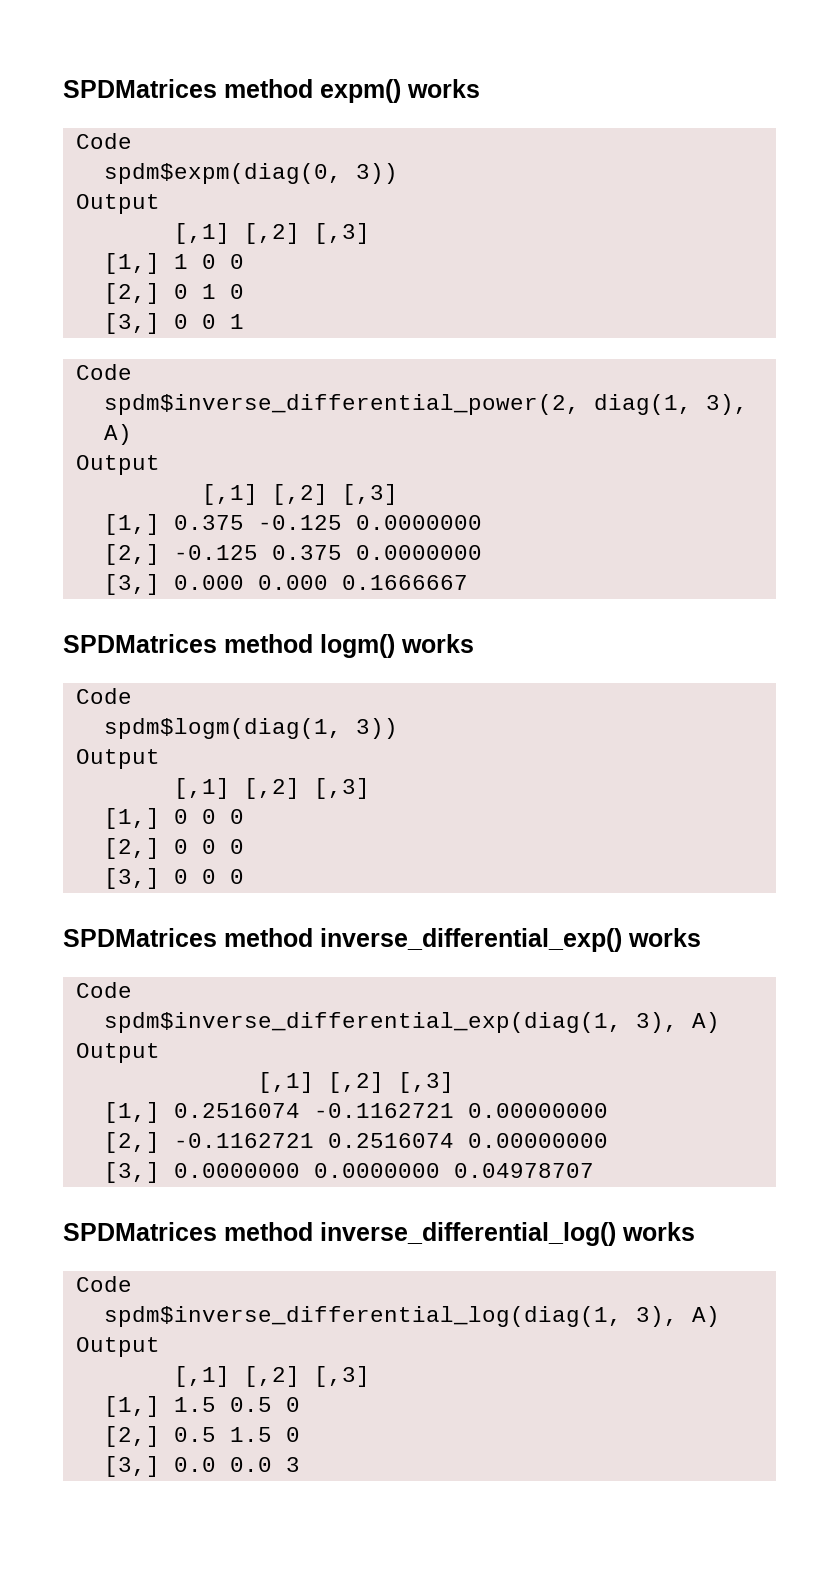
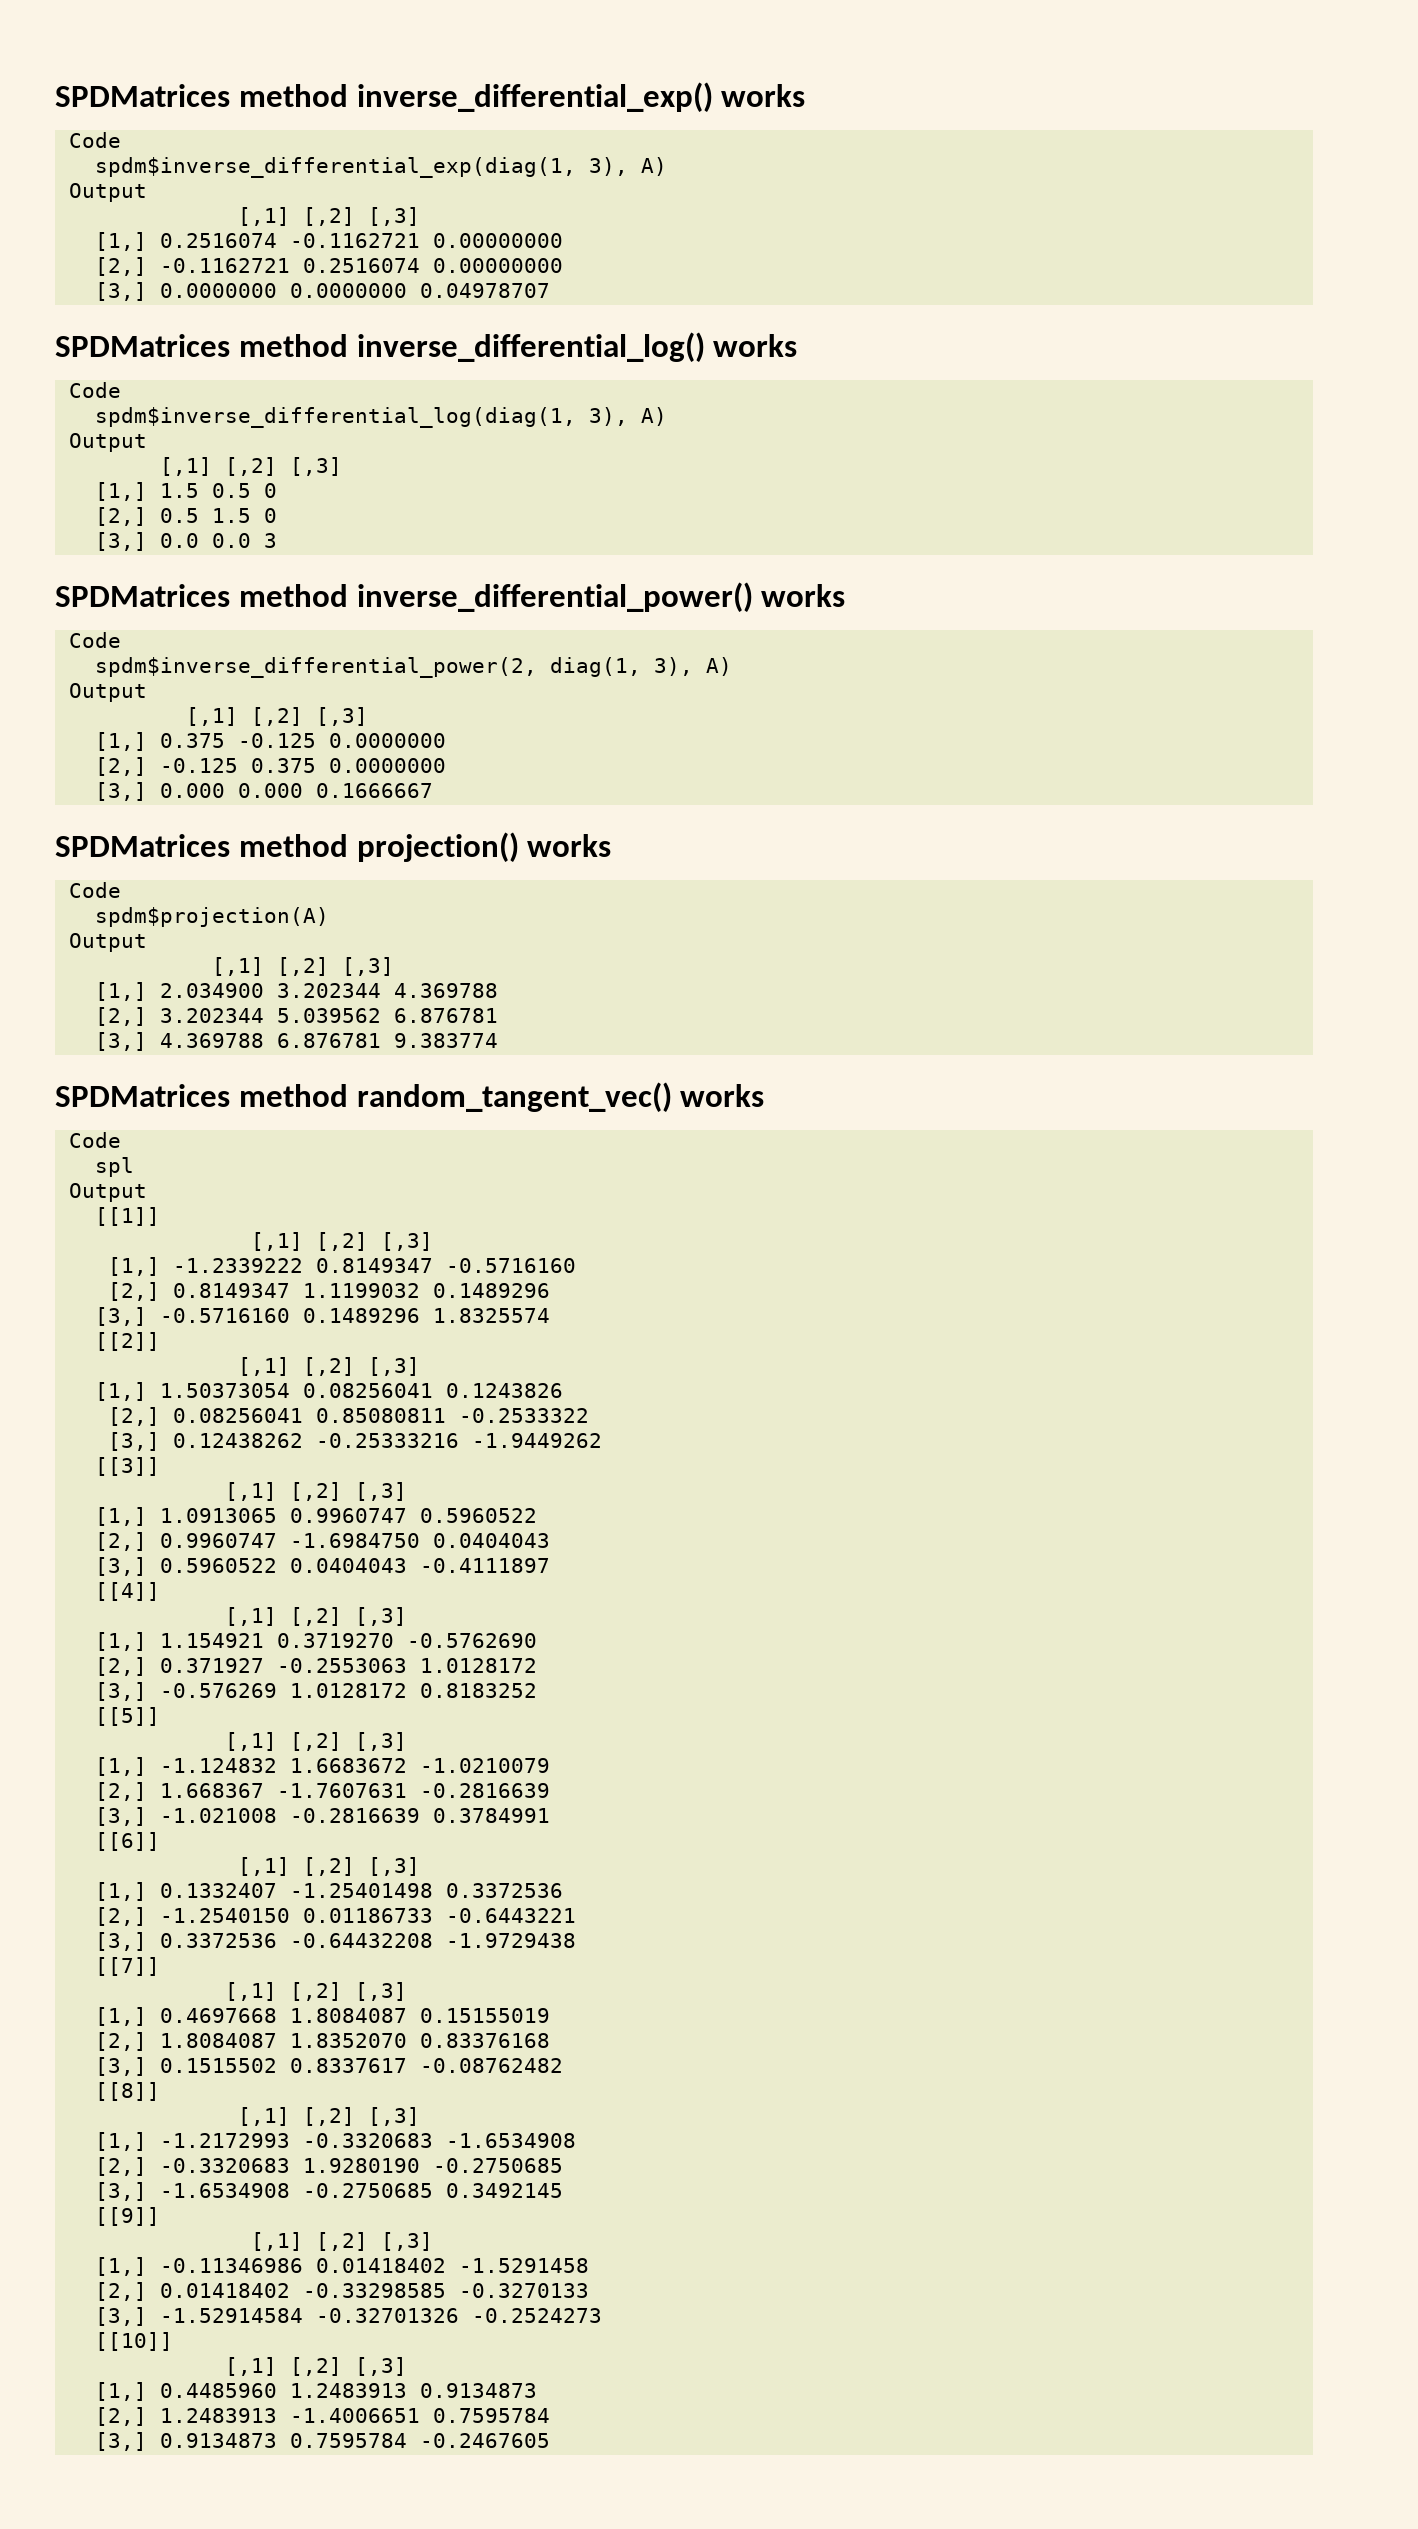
[63,79,480,103] [75,133,132,149] [103,163,398,184] [75,194,160,214] [173,223,370,244] [103,253,244,274] [103,283,244,304] [103,313,244,334] [75,364,132,380] [103,394,748,415] [103,424,132,445] [75,455,160,475] [201,484,398,505] [103,514,482,535] [103,544,482,565] [103,574,468,595] [63,634,474,658] [75,688,132,704] [103,718,398,739] [75,749,160,769] [173,778,370,799] [103,808,244,829] [103,838,244,859] [103,868,244,889] [63,928,313,947] SPDMatrices method expm() works // Code // spdm$expm(diag(0, 3)) // Output // [,1] [,2] [,3] // [1,] 1 0 0 // [2,] 0 1 0 // [3,] 0 0 1 // Code // spdm$inverse_differential_power(2, diag(1, 3), A) // Output // [,1] [,2] [,3] // [1,] 0.375 -0.125 0.0000000 // [2,] -0.125 0.375 0.0000000 // [3,] 0.000 0.000 0.1666667 // SPDMatrices method logm() works // Code // spdm$logm(diag(1, 3)) // Output // [,1] [,2] [,3] // [1,] 0 0 0 // [2,] 0 0 0 // [3,] 0 0 0 // SPDMatrices method -> [55,84,348,107] SPDMatrices method
(300, 1464) none -> [55,582,846,612] [68,632,121,648] [94,657,732,678] [68,683,147,702] [185,707,368,726] [94,732,446,751] [94,757,446,776] [94,782,433,801] [55,832,612,862] [68,882,121,898] [94,907,329,927] [68,933,147,952] [211,957,394,976] [94,982,498,1001] [94,1007,498,1026] [94,1032,498,1051] [55,1082,765,1112] [68,1132,121,1148] [94,1157,134,1177] [68,1183,147,1202] [94,1207,160,1226] [250,1232,433,1251] [107,1257,576,1276] [107,1282,550,1301] [94,1307,550,1326] [94,1332,160,1351] [237,1357,420,1376] [94,1382,563,1401] [107,1407,589,1426] [107,1432,602,1451] [94,1457,160,1476] [224,1482,407,1501] [94,1507,537,1526] [94,1532,550,1551] [94,1557,550,1576] [94,1582,160,1601] [224,1607,407,1626] [94,1632,537,1651] [94,1657,537,1676] [94,1682,537,1701] [94,1707,160,1726] [224,1732,407,1751] [94,1757,550,1776] [94,1782,550,1801] [94,1807,550,1826] [94,1832,160,1851] [237,1857,420,1876] [94,1882,563,1901] [94,1907,576,1926] [94,1932,576,1951] [94,1957,160,1976] [224,1982,407,2001] [94,2007,550,2026] [94,2032,550,2051] [94,2057,563,2076] [94,2082,160,2101] [237,2107,420,2126] [94,2132,576,2151] [94,2157,563,2176] [94,2182,563,2201] [94,2207,160,2226] [250,2232,433,2251] [94,2257,589,2276] [94,2282,589,2301] [94,2307,602,2326] [94,2332,173,2351] [224,2357,407,2376] [94,2382,537,2401] [94,2407,550,2426] [94,2432,550,2451] // SPDMatrices method inverse_differential_power() works // Code // spdm$inverse_differential_power(2, diag(1, 3), A) // Output // [,1] [,2] [,3] // [1,] 0.375 -0.125 0.0000000 // [2,] -0.125 0.375 0.0000000 // [3,] 0.000 0.000 0.1666667 // SPDMatrices method projection() works // Code // spdm$projection(A) // Output // [,1] [,2] [,3] // [1,] 2.034900 3.202344 4.369788 // [2,] 3.202344 5.039562 6.876781 // [3,] 4.369788 6.876781 9.383774 // SPDMatrices method random_tangent_vec() works // Code // spl // Output // [[1]] // [,1] [,2] [,3] // [1,] -1.2339222 0.8149347 -0.5716160 // [2,] 0.8149347 1.1199032 0.1489296 // [3,] -0.5716160 0.1489296 1.8325574 // [[2]] // [,1] [,2] [,3] // [1,] 1.50373054 0.08256041 0.1243826 // [2,] 0.08256041 0.85080811 -0.2533322 // [3,] 0.12438262 -0.25333216 -1.9449262 // [[3]] // [,1] [,2] [,3] // [1,] 1.0913065 0.9960747 0.5960522 // [2,] 0.9960747 -1.6984750 0.0404043 // [3,] 0.5960522 0.0404043 -0.4111897 // [[4]] // [,1] [,2] [,3] // [1,] 1.154921 0.3719270 -0.5762690 // [2,] 0.371927 -0.2553063 1.0128172 // [3,] -0.576269 1.0128172 0.8183252 // [[5]] // [,1] [,2] [,3] // [1,] -1.124832 1.6683672 -1.0210079 // [2,] 1.668367 -1.7607631 -0.2816639 // [3,] -1.021008 -0.2816639 0.3784991 // [[6]] // [,1] [,2] [,3] // [1,] 0.1332407 -1.25401498 0.3372536 // [2,] -1.2540150 0.01186733 -0.6443221 // [3,] 0.3372536 -0.64432208 -1.9729438 // [[7]] // [,1] [,2] [,3] // [1,] 0.4697668 1.8084087 0.15155019 // [2,] 1.8084087 1.8352070 0.83376168 // [3,] 0.1515502 0.8337617 -0.08762482 // [[8]] // [,1] [,2] [,3] // [1,] -1.2172993 -0.3320683 -1.6534908 // [2,] -0.3320683 1.9280190 -0.2750685 // [3,] -1.6534908 -0.2750685 0.3492145 // [[9]] // [,1] [,2] [,3] // [1,] -0.11346986 0.01418402 -1.5291458 // [2,] 0.01418402 -0.33298585 -0.3270133 // [3,] -1.52914584 -0.32701326 -0.2524273 // [[10]] // [,1] [,2] [,3] // [1,] 0.4485960 1.2483913 0.9134873 // [2,] 1.2483913 -1.4006651 0.7595784 // [3,] 0.9134873 0.7595784 -0.2467605

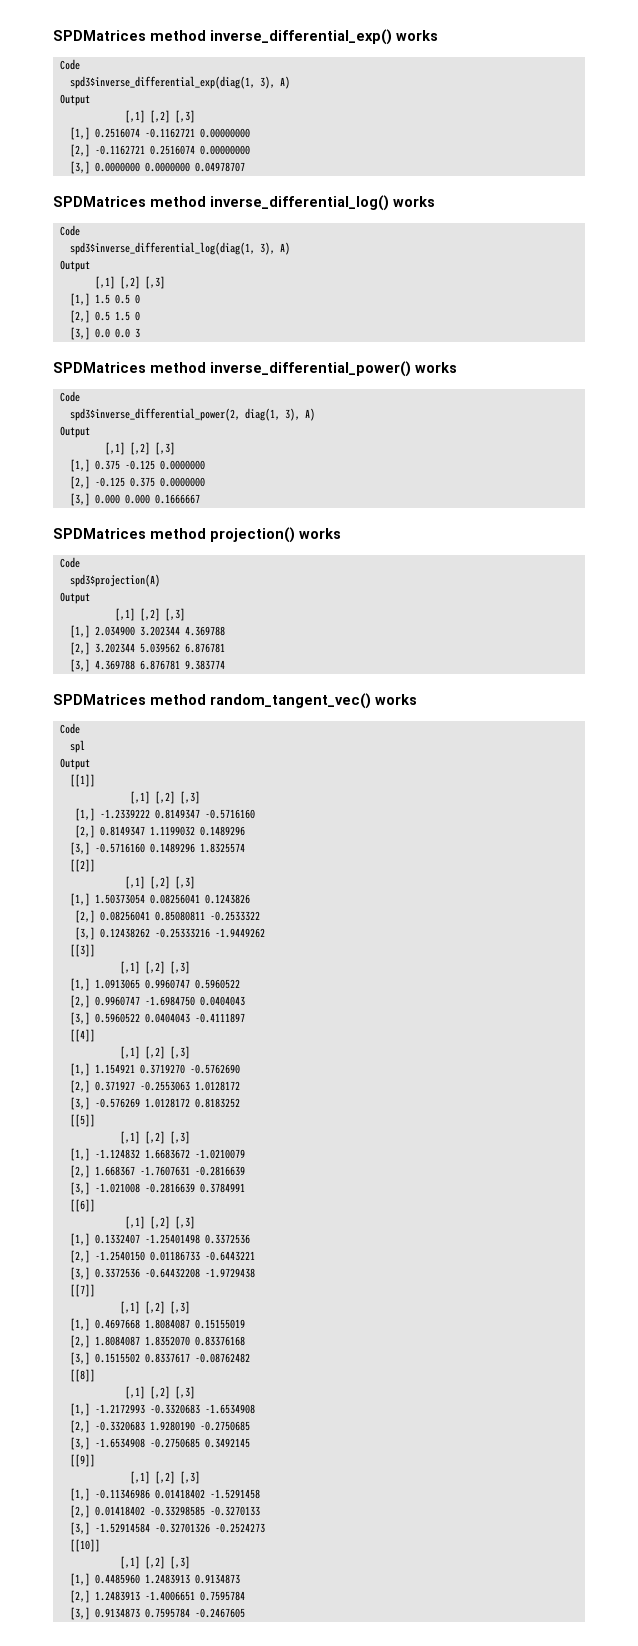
[94,157,576,178] spdm$inverse_differential_exp(diag(1, -> [69,76,255,89] spd3$inverse_differential_exp(diag(1,
[94,407,576,428] spdm$inverse_differential_log(diag(1, -> [69,242,255,255] spd3$inverse_differential_log(diag(1,
[94,657,537,678] spdm$inverse_differential_power(2, -> [69,408,240,421] spd3$inverse_differential_power(2,
[94,907,329,927] spdm$projection(A) -> [69,574,160,587] spd3$projection(A)

